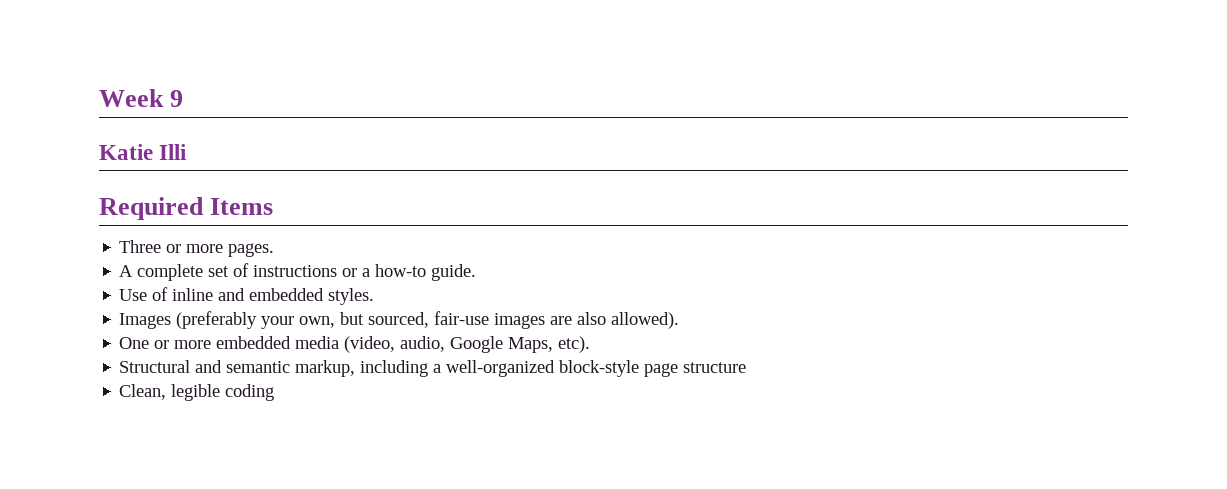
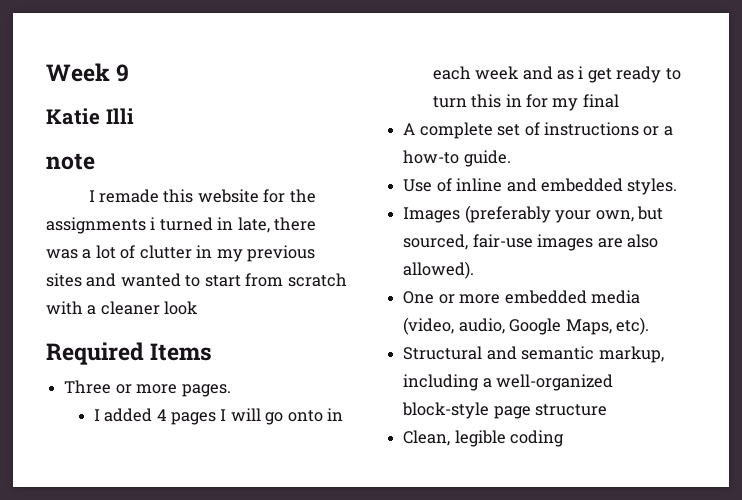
(188, 152) none -> [46,153,95,170] [88,189,316,203] [46,217,317,234] [46,245,316,262] [46,273,347,287] [46,301,199,315] // note // I remade this website for the assignments i turned in late, there was a lot of clutter in my previous sites and wanted to start from scratch with a cleaner look
(275, 250) none -> [93,408,344,425] [432,66,681,83] [432,94,619,111] // I added 4 pages I will go onto in each week and as i get ready to turn this in for my final

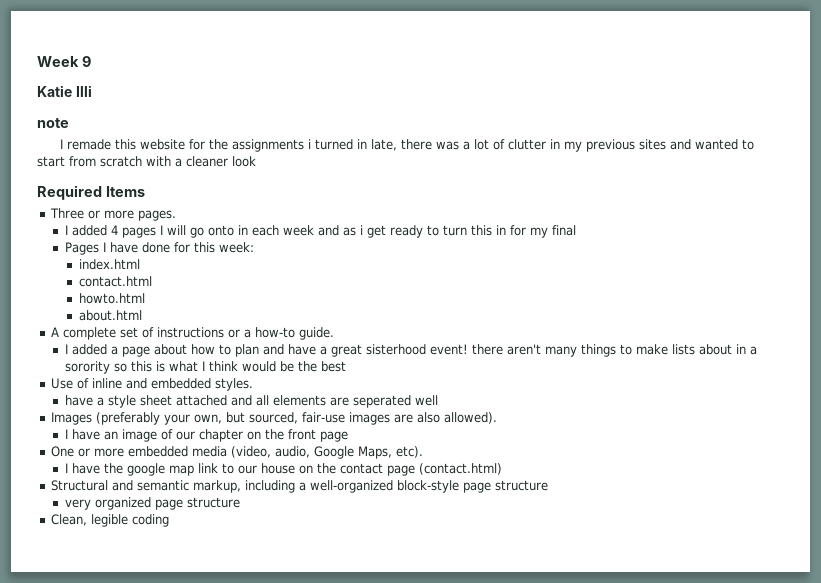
(619, 101) none -> [64,242,254,255] [78,259,140,270] [78,276,152,287] [78,293,145,304] [78,310,142,321] // Pages I have done for this week: // index.html // contact.html // howto.html // about.html
(511, 158) none -> [64,344,757,357] [64,361,346,374] // I added a page about how to plan and have a great sisterhood event! there aren't many things to make lists about in a sorority so this is what I think would be the best
(678, 186) none -> [64,395,438,408] // have a style sheet attached and all elements are seperated well
(475, 270) none -> [64,429,348,442] // I have an image of our chapter on the front page
(649, 326) none -> [64,463,502,476] // I have the google map link to our house on the contact page (contact.html)
(608, 410) none -> [64,497,240,510] // very organized page structure

